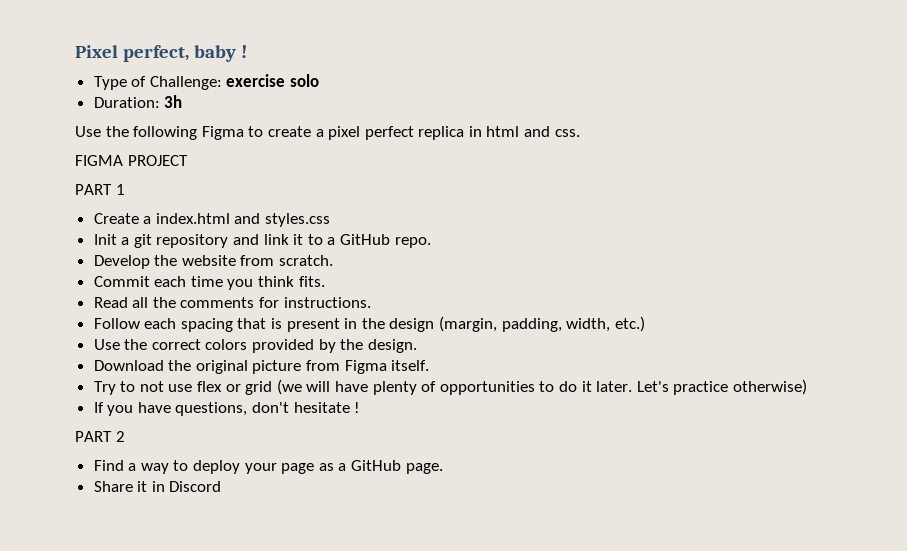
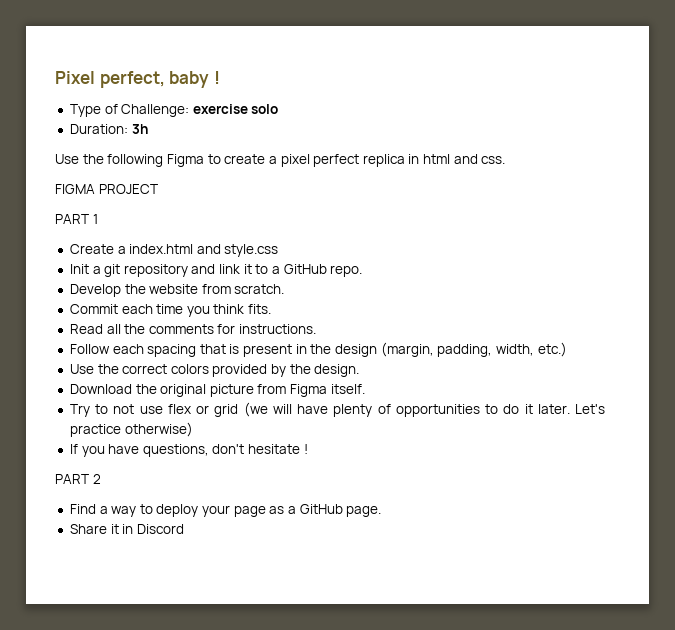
[265,213,331,227] styles.css -> [224,244,279,257] style.css

